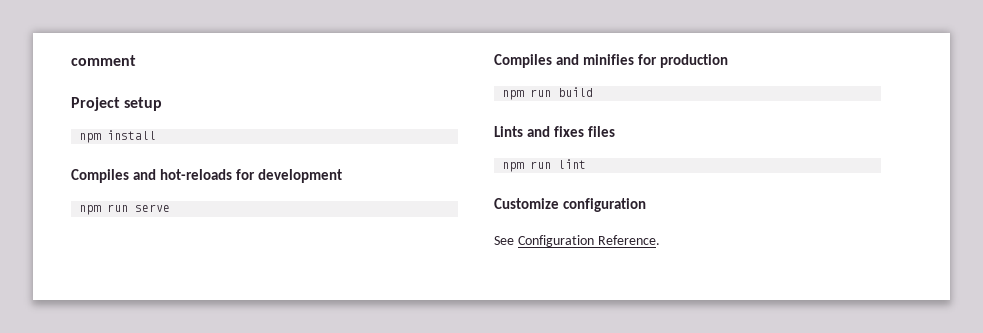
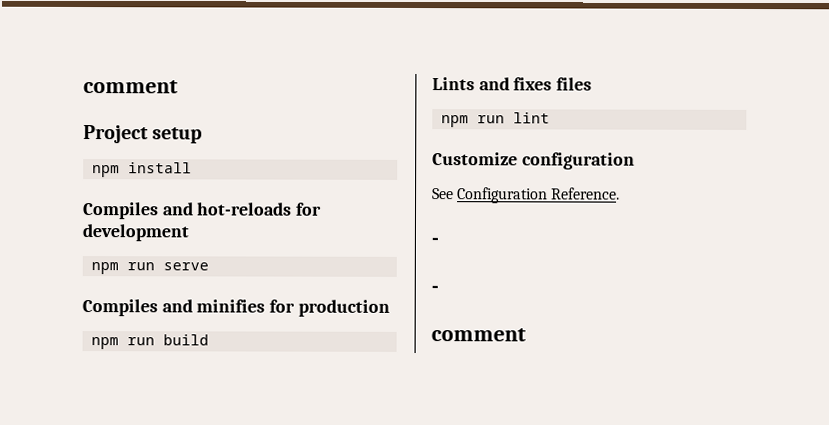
(660, 240) none -> [431,237,439,246] [431,285,439,294] [431,328,526,342] // - // - // comment

